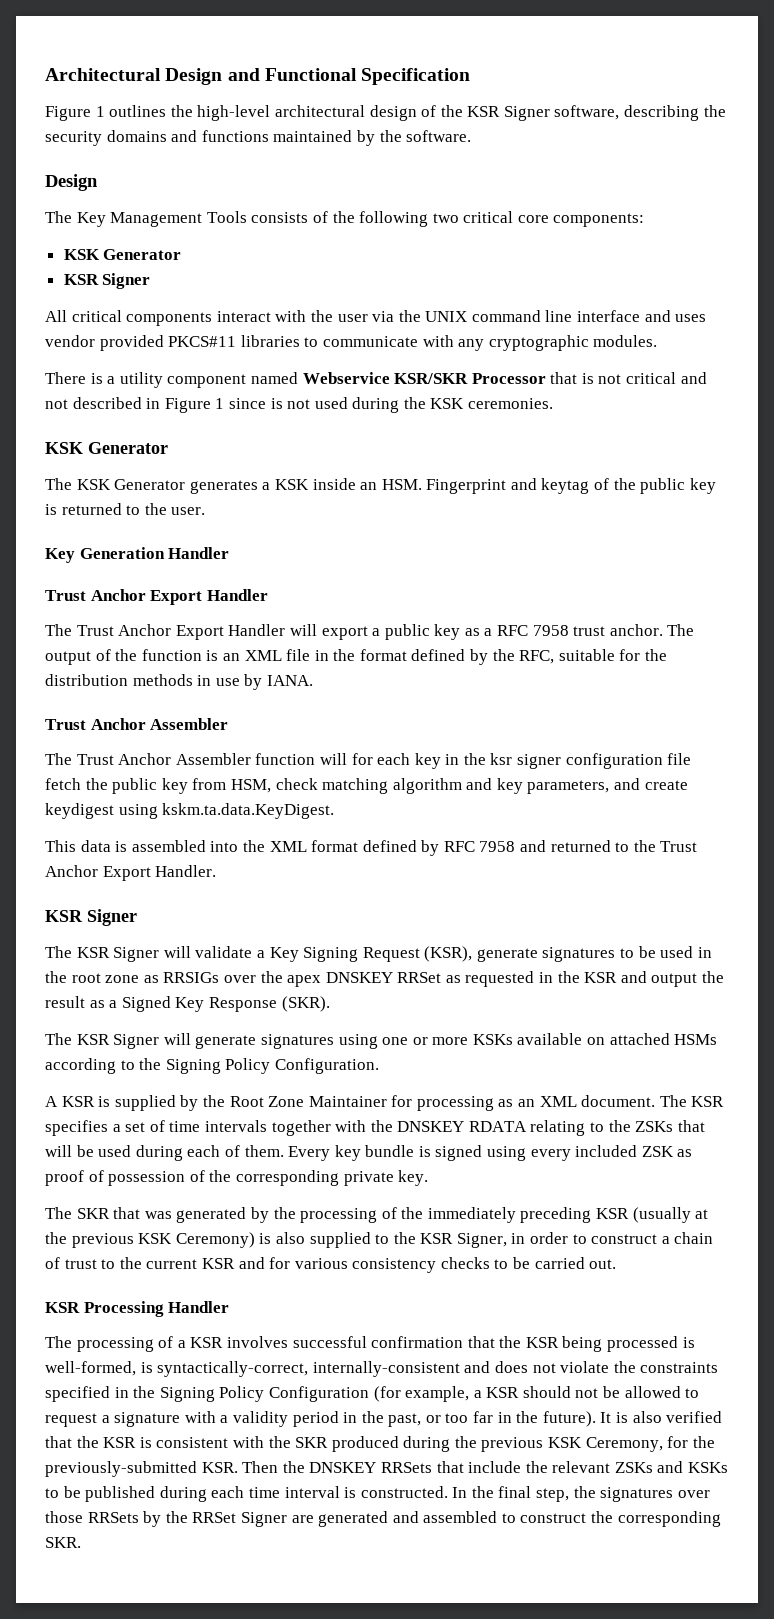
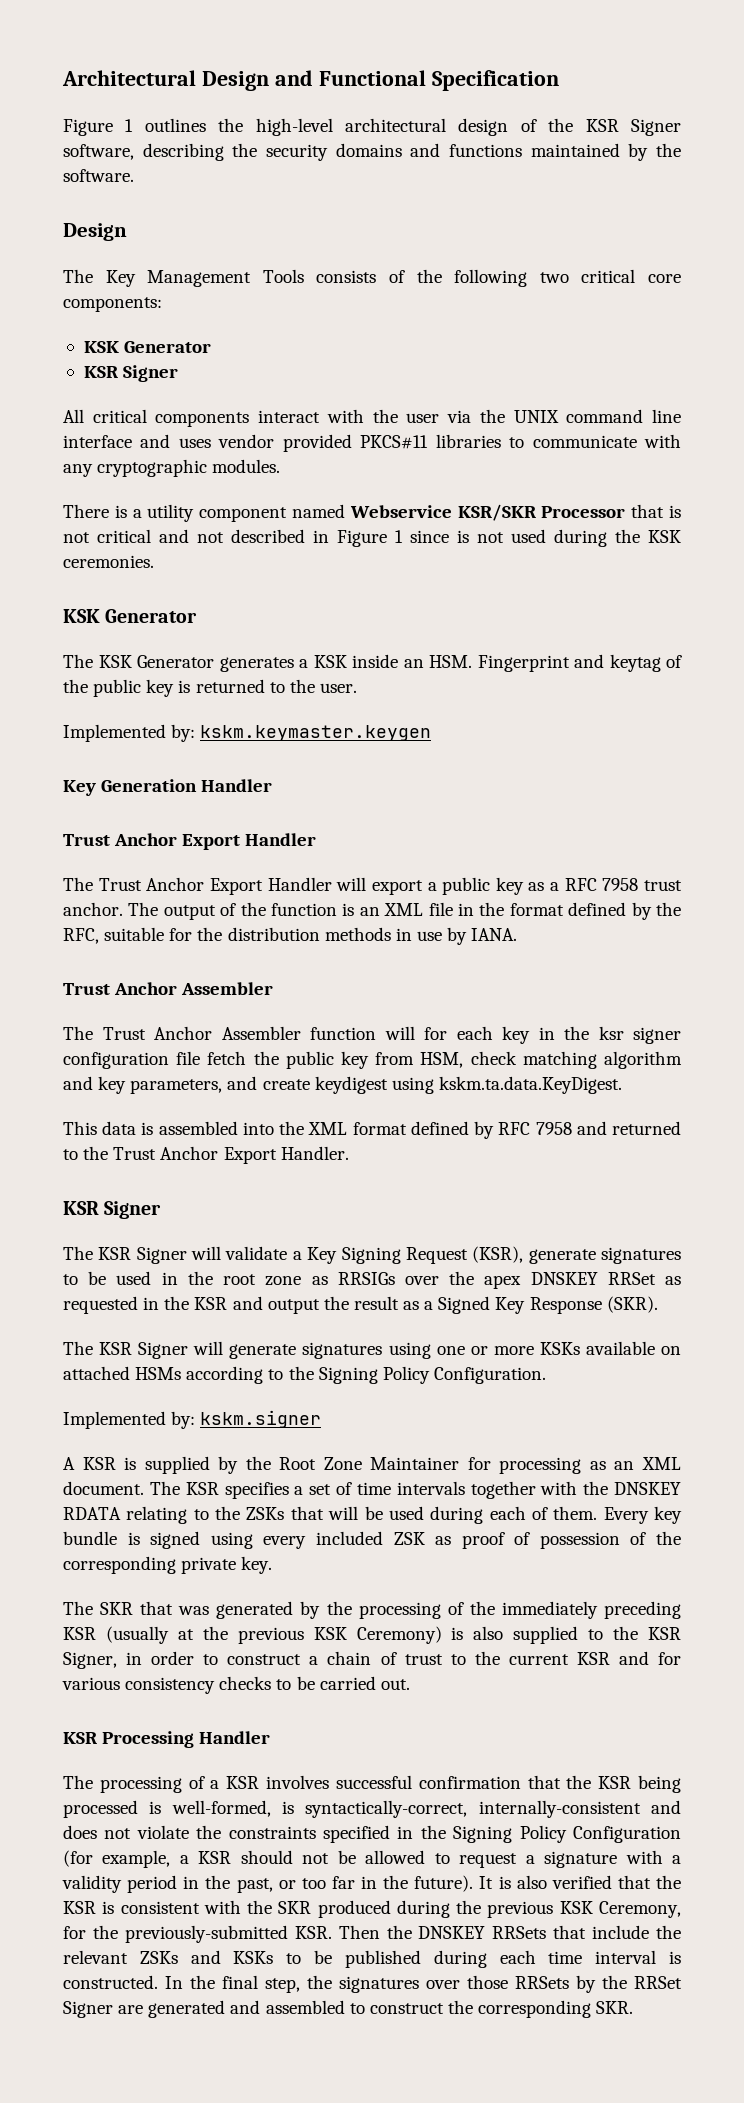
(206, 511) none -> [63,724,432,742] // Implemented by: kskm.keymaster.keygen
(379, 1066) none -> [63,1410,322,1429] // Implemented by: kskm.signer

